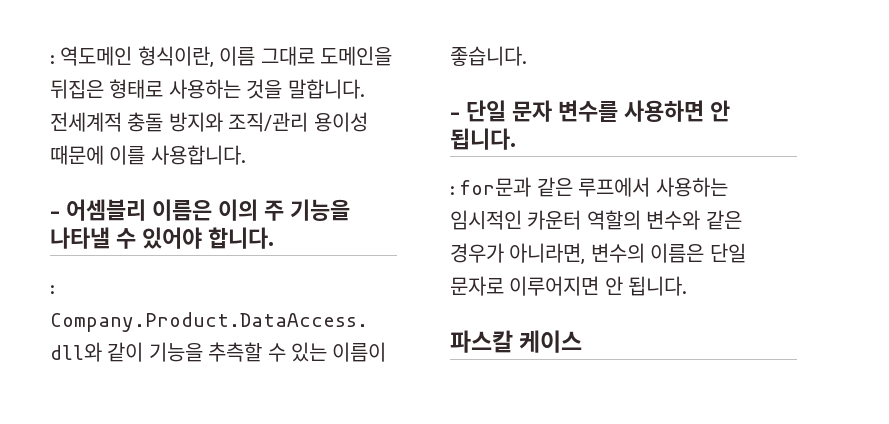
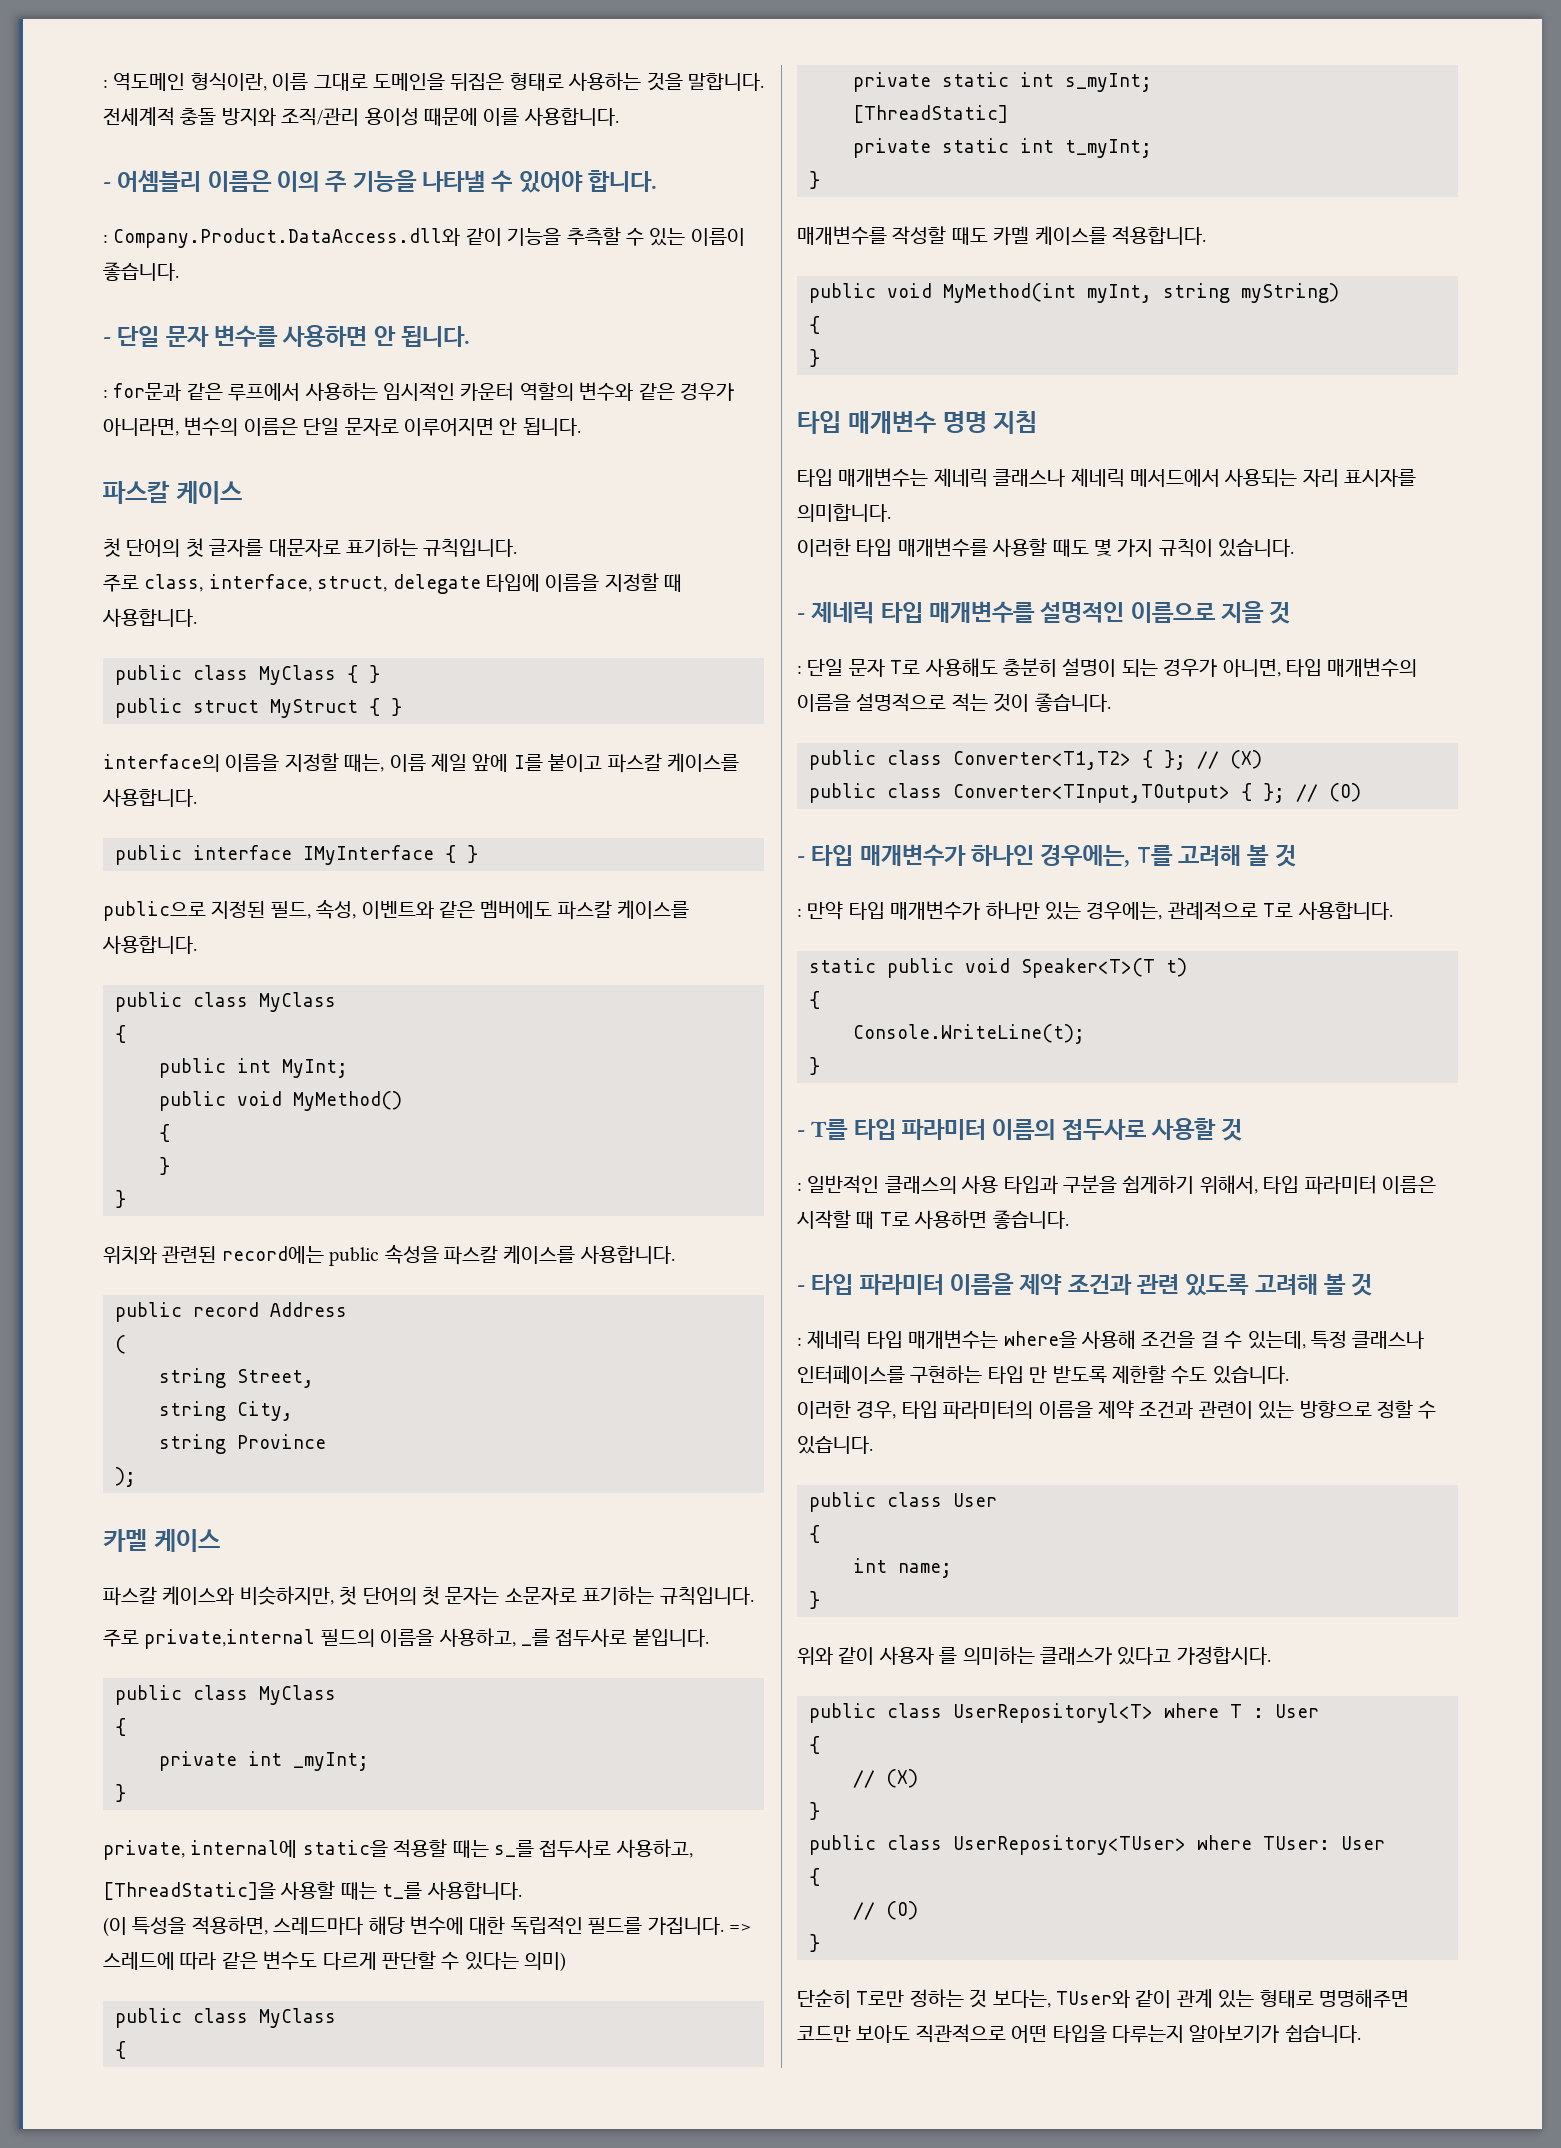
(583, 341) none -> [103,538,518,557] [103,573,683,594] [102,608,197,627] [115,665,380,685] [115,698,402,718] [103,753,739,773] [102,788,197,807] [115,845,478,865] [103,899,690,921] [102,935,197,954] [115,992,336,1012] [115,1025,126,1043] [159,1058,348,1078] [159,1091,402,1111] [159,1124,170,1142] [159,1157,170,1175] [115,1190,126,1208] [103,1244,675,1266] [115,1302,347,1322] [115,1335,126,1354] [159,1368,314,1388] [159,1401,293,1421] [159,1434,326,1454] [115,1467,136,1487] [103,1529,220,1552] [103,1586,754,1606] [103,1628,709,1649] [115,1685,336,1705] [115,1718,126,1736] [159,1751,369,1771] [115,1784,126,1802] [103,1839,693,1860] [103,1881,522,1900] [103,1916,751,1937] [103,1951,567,1972] [115,2008,336,2028] [115,2041,126,2059] [853,72,1152,92] [853,105,1008,123] [853,138,1152,158] [809,171,820,189] [797,226,1206,245] [809,283,1339,303] [809,316,820,334] [809,349,820,367] [797,411,1038,434] [797,468,1417,487] [797,504,891,522] [797,538,1295,557] [797,601,1291,624] [797,658,1418,677] [797,693,1111,712] [809,750,1262,770] [809,783,1361,803] [797,844,1296,867] [797,901,1393,920] [809,958,1187,978] [809,991,820,1009] [853,1024,1085,1044] [809,1057,820,1075] [797,1118,1243,1141] [797,1175,1436,1195] [797,1210,1069,1229] [797,1273,1373,1296] [797,1330,1425,1349] [797,1365,1289,1384] [797,1400,1437,1420] [797,1436,873,1454] [809,1492,997,1512] [809,1525,820,1543] [853,1558,952,1578] [809,1591,820,1609] [797,1646,1271,1665] [809,1703,1319,1723] [809,1736,820,1754] [853,1769,918,1788] [809,1802,820,1820] [809,1835,1385,1855] [809,1868,820,1886] [853,1901,918,1920] [809,1934,820,1952] [797,1989,1409,2008] [797,2024,1361,2043] // 첫 단어의 첫 글자를 대문자로 표기하는 규칙입니다. // 주로 class, interface, struct, delegate 타입에 이름을 지정할 때 사용합니다. // public class MyClass { } // public struct MyStruct { } // interface의 이름을 지정할 때는, 이름 제일 앞에 I를 붙이고 파스칼 케이스를 사용합니다. // public interface IMyInterface { } // public으로 지정된 필드, 속성, 이벤트와 같은 멤버에도 파스칼 케이스를 사용합니다. // public class MyClass // { // public int MyInt; // public void MyMethod() // { // } // } // 위치와 관련된 record에는 public 속성을 파스칼 케이스를 사용합니다. // public record Address // ( // string Street, // string City, // string Province // ); // 카멜 케이스 // 파스칼 케이스와 비슷하지만, 첫 단어의 첫 문자는 소문자로 표기하는 규칙입니다. // 주로 private,internal 필드의 이름을 사용하고, _를 접두사로 붙입니다. // public class MyClass // { // private int _myInt; // } // private, internal에 static을 적용할 때는 s_를 접두사로 사용하고, // [ThreadStatic]을 사용할 때는 t_를 사용합니다. // (이 특성을 적용하면, 스레드마다 해당 변수에 대한 독립적인 필드를 가집니다. => 스레드에 따라 같은 변수도 다르게 판단할 수 있다는 의미) // public class MyClass // { // private static int s_myInt; // [ThreadStatic] // private static int t_myInt; // } // 매개변수를 작성할 때도 카멜 케이스를 적용합니다. // public void MyMethod(int myInt, string myString) // { // } // 타입 매개변수 명명 지침 // 타입 매개변수는 제네릭 클래스나 제네릭 메서드에서 사용되는 자리 표시자를 의미합니다. // 이러한 타입 매개변수를 사용할 때도 몇 가지 규칙이 있습니다. // - 제네릭 타입 매개변수를 설명적인 이름으로 지을 것 // : 단일 문자 T로 사용해도 충분히 설명이 되는 경우가 아니면, 타입 매개변수의 이름을 설명적으로 적는 것이 좋습니다. // public class Converter<T1,T2> { }; // (X) // public class Converter<TInput,TOutput> { }; // (O) // - 타입 매개변수가 하나인 경우에는, T를 고려해 볼 것 // : 만약 타입 매개변수가 하나만 있는 경우에는, 관례적으로 T로 사용합니다. // static public void Speaker<T>(T t) // { // Console.WriteLine(t); // } // - T를 타입 파라미터 이름의 접두사로 사용할 것 // : 일반적인 클래스의 사용 타입과 구분을 쉽게하기 위해서, 타입 파라미터 이름은 시작할 때 T로 사용하면 좋습니다. // - 타입 파라미터 이름을 제약 조건과 관련 있도록 고려해 볼 것 // : 제네릭 타입 매개변수는 where을 사용해 조건을 걸 수 있는데, 특정 클래스나 인터페이스를 구현하는 타입 만 받도록 제한할 수도 있습니다. // 이러한 경우, 타입 파라미터의 이름을 제약 조건과 관련이 있는 방향으로 정할 수 있습니다. // public class User // { // int name; // } // 위와 같이 사용자 를 의미하는 클래스가 있다고 가정합시다. // public class UserRepositoryl<T> where T : User // { // // (X) // } // public class UserRepository<TUser> where TUser: User // { // // (O) // } // 단순히 T로만 정하는 것 보다는, TUser와 같이 관계 있는 형태로 명명해주면 코드만 보아도 직관적으로 어떤 타입을 다루는지 알아보기가 쉽습니다.

